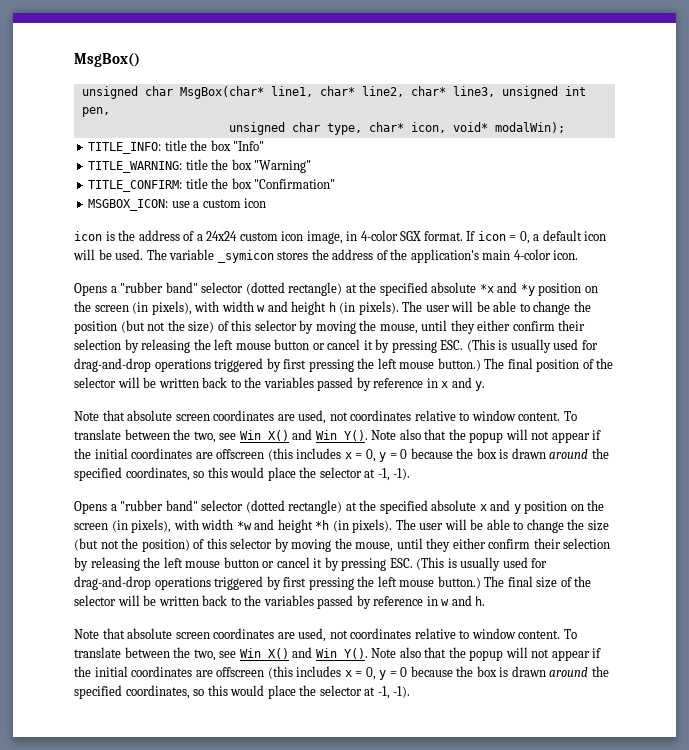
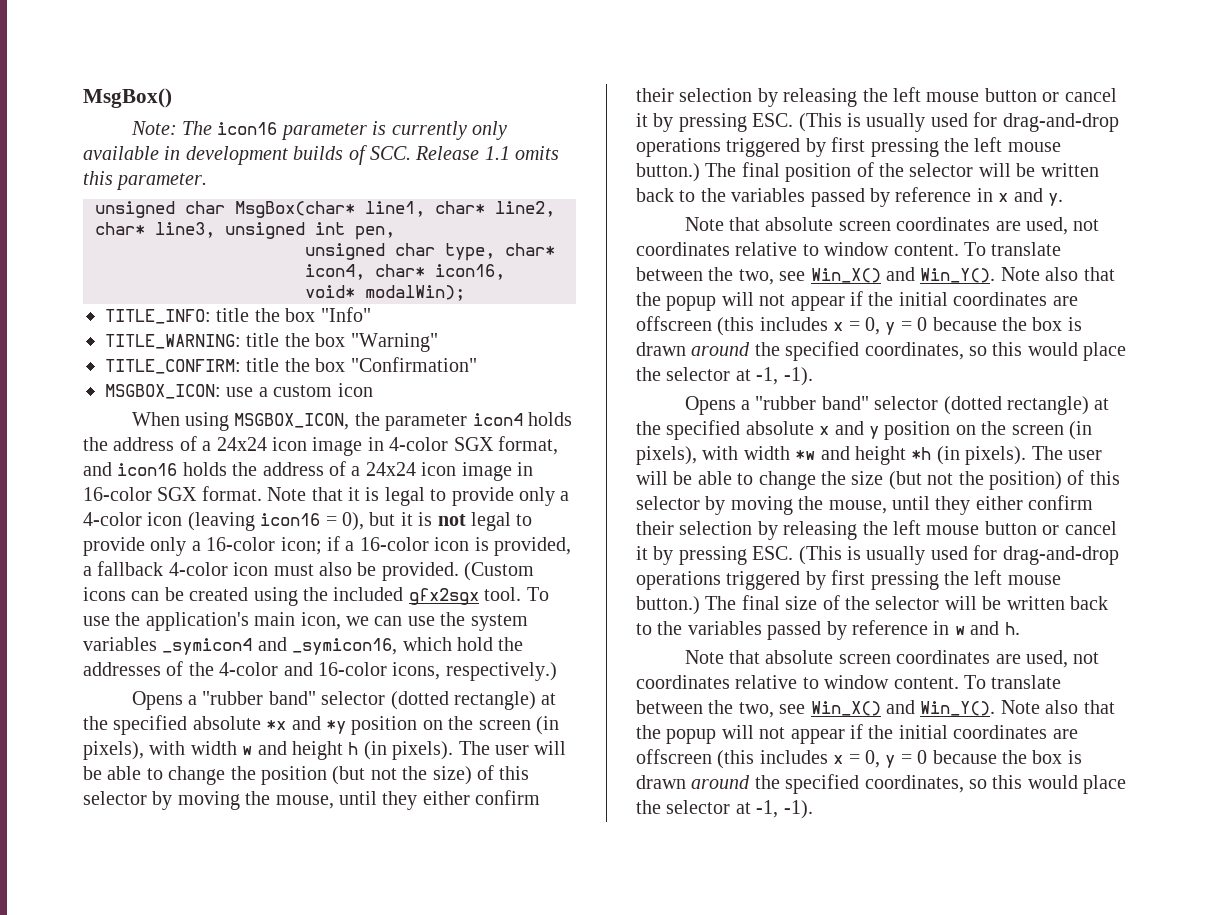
(140, 60) none -> [130,121,507,140] [83,145,560,165] [83,171,208,190] // Note: The icon16 parameter is currently only available in development builds of SCC. Release 1.1 omits this parameter.
[410,122,446,133] icon, -> [305,264,505,280] icon4, char* icon16,
[74,230,607,244] [73,249,579,263] icon is the address of a 24x24 custom icon image, in 4-color SGX format. If icon = 0, a default icon will be used. The variable _symicon stores the address of the application's main 4-color icon. -> [131,412,572,431] [83,436,558,456] [83,461,533,481] [83,486,570,506] [83,512,533,531] [83,536,571,556] [83,561,535,581] [83,587,549,606] [83,612,528,631] [83,637,524,655] [83,661,557,681] When using MSGBOX_ICON, the parameter icon4 holds the address of a 24x24 icon image in 4-color SGX format, and icon16 holds the address of a 24x24 icon image in 16-color SGX format. Note that it is legal to provide only a 4-color icon (leaving icon16 = 0), but it is not legal to provide only a 16-color icon; if a 16-color icon is provided, a fallback 4-color icon must also be provided. (Custom icons can be created using the included gfx2sgx tool. To use the application's main icon, we can use the system variables _symicon4 and _symicon16, which hold the addresses of the 4-color and 16-color icons, respectively.)

